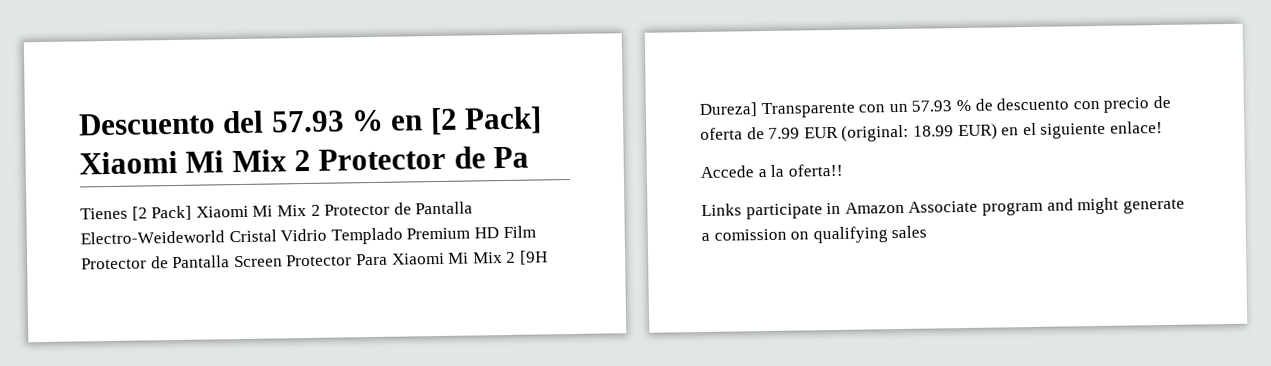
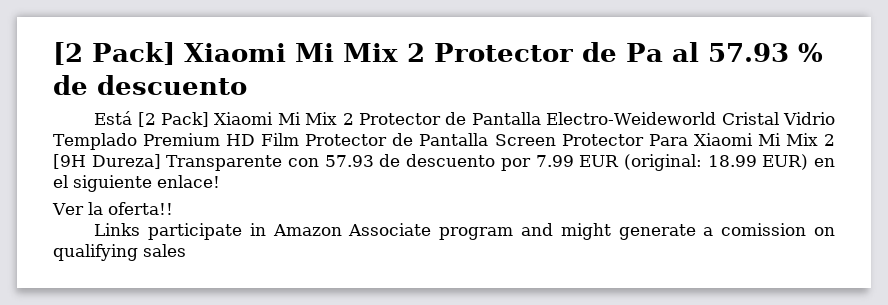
[78,109,424,136] Descuento del 57.93 % en -> (53, 53) none
[80,207,128,220] // Tienes -> [671,42,823,62] [53,75,247,95] [94,111,133,125] al 57.93 % de descuento // Está
[888,95,1171,113] [700,127,765,141] un 57.93 % de descuento con precio de oferta de -> [324,154,531,171] 57.93 de descuento por
[700,165,767,179] Accede a -> [52,203,84,215] Ver

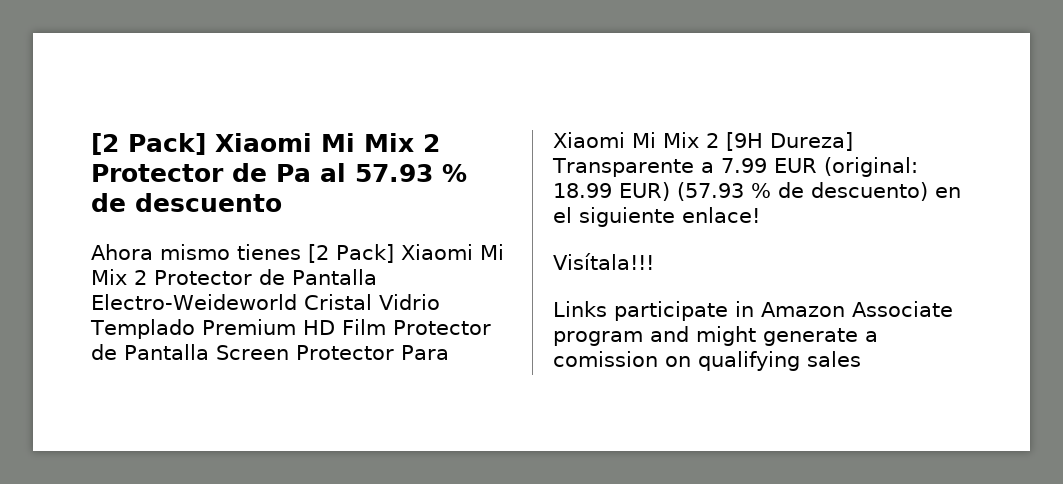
[94,111,133,125] Está -> [91,244,301,260] Ahora mismo tienes
[288,154,531,171] con 57.93 de descuento por -> [700,162,714,173] a
(809, 162) none -> [677,182,928,201] (57.93 % de descuento)
[52,202,173,215] Ver la oferta!! -> [553,253,654,270] Visítala!!!

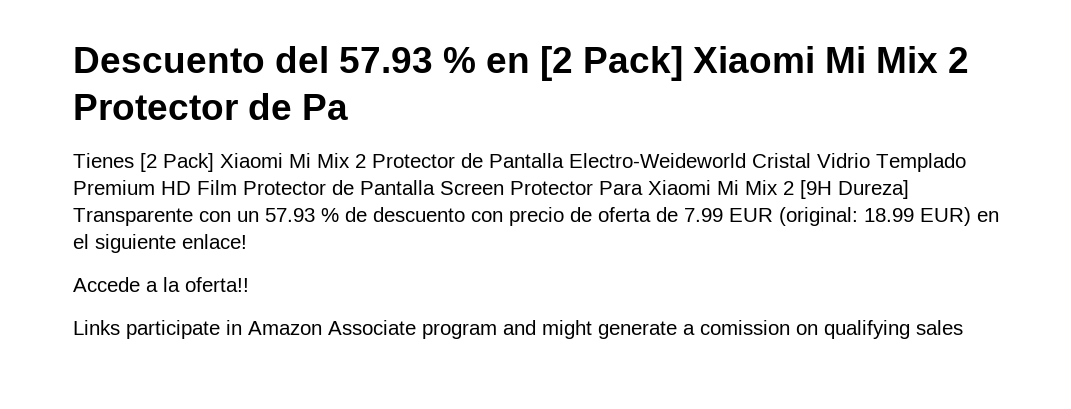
(91, 144) none -> [73,46,530,73] Descuento del 57.93 % en
[319,163,467,182] [91,193,282,212] [91,244,301,260] al 57.93 % de descuento // Ahora mismo tienes -> [73,153,134,168] // Tienes
[700,162,714,173] a -> [199,207,678,226] con un 57.93 % de descuento con precio de oferta de
[677,182,928,201] (57.93 % de descuento) -> (971, 216) none
[553,253,654,270] Visítala!!! -> [73,277,249,292] Accede a la oferta!!

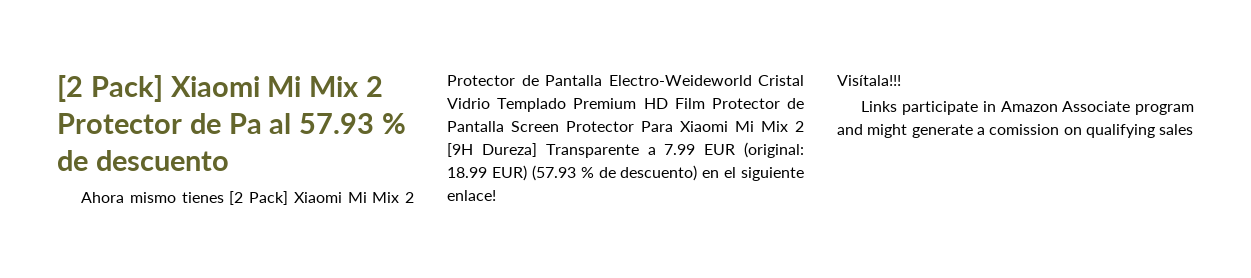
[73,46,530,73] Descuento del 57.93 % en -> (57, 88) none
[73,153,134,168] // Tienes -> [269,113,407,134] [57,150,229,171] [81,192,224,203] al 57.93 % de descuento // Ahora mismo tienes
[199,207,678,226] con un 57.93 % de descuento con precio de oferta de -> [647,147,656,155] a
(971, 216) none -> [531,165,698,181] (57.93 % de descuento)
[73,277,249,292] Accede a la oferta!! -> [837,75,901,86] Visítala!!!

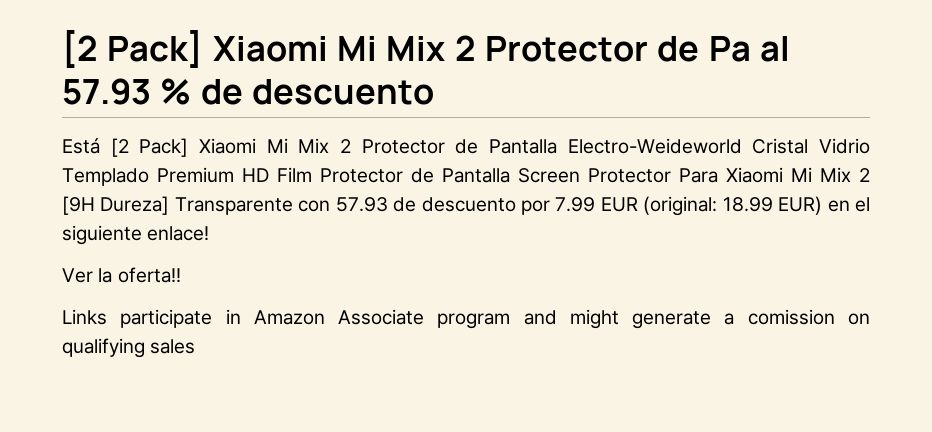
[81,192,224,203] Ahora mismo tienes -> [62,138,100,154] Está
[647,147,656,155] a -> [298,197,550,215] con 57.93 de descuento por
[531,165,698,181] (57.93 % de descuento) -> (823, 205) none
[837,75,901,86] Visítala!!! -> [62,267,181,283] Ver la oferta!!

